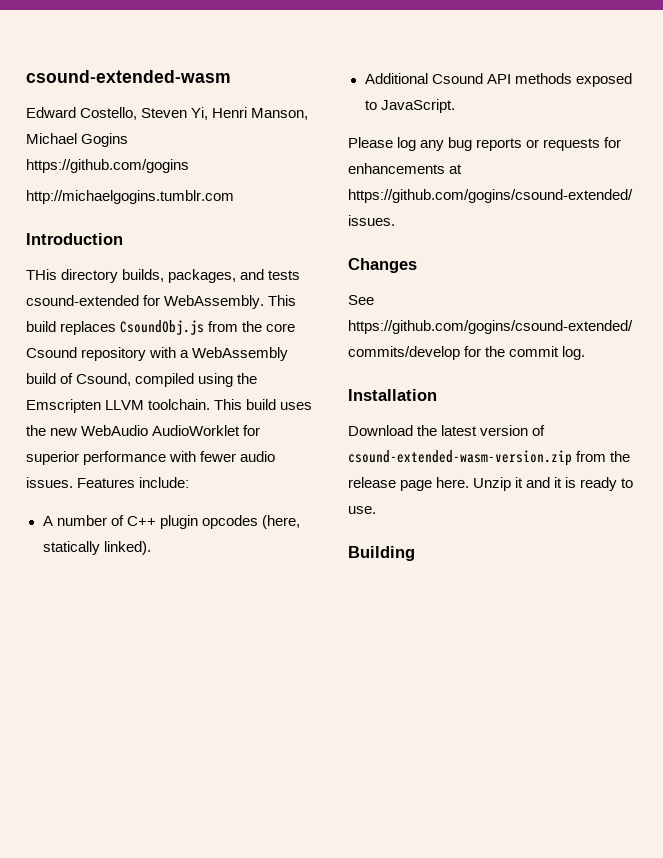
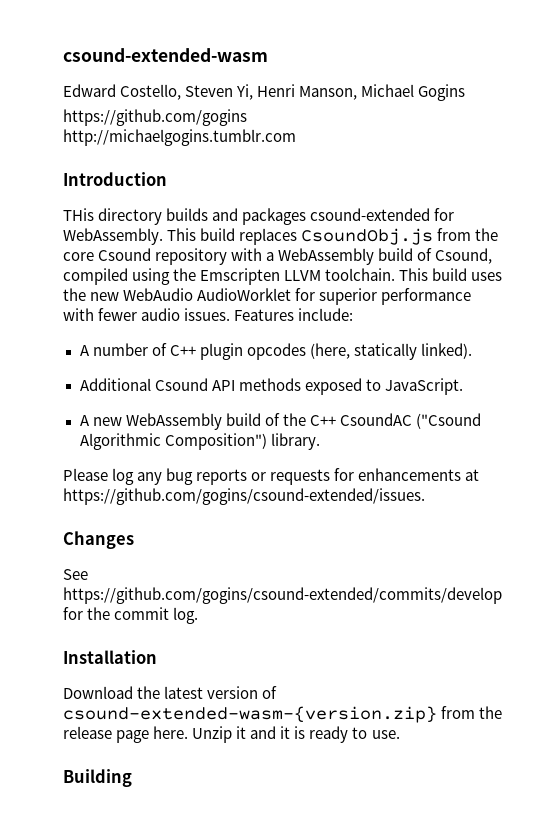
[122,269,301,283] builds, packages, and tests -> [166,208,307,225] builds and packages
(455, 106) none -> [79,413,481,430] [79,433,320,450] // A new WebAssembly build of the C++ CsoundAC ("Csound Algorithmic Composition") library.
[348,450,572,466] csound-extended-wasm-version.zip -> [63,706,437,723] csound-extended-wasm-{version.zip}

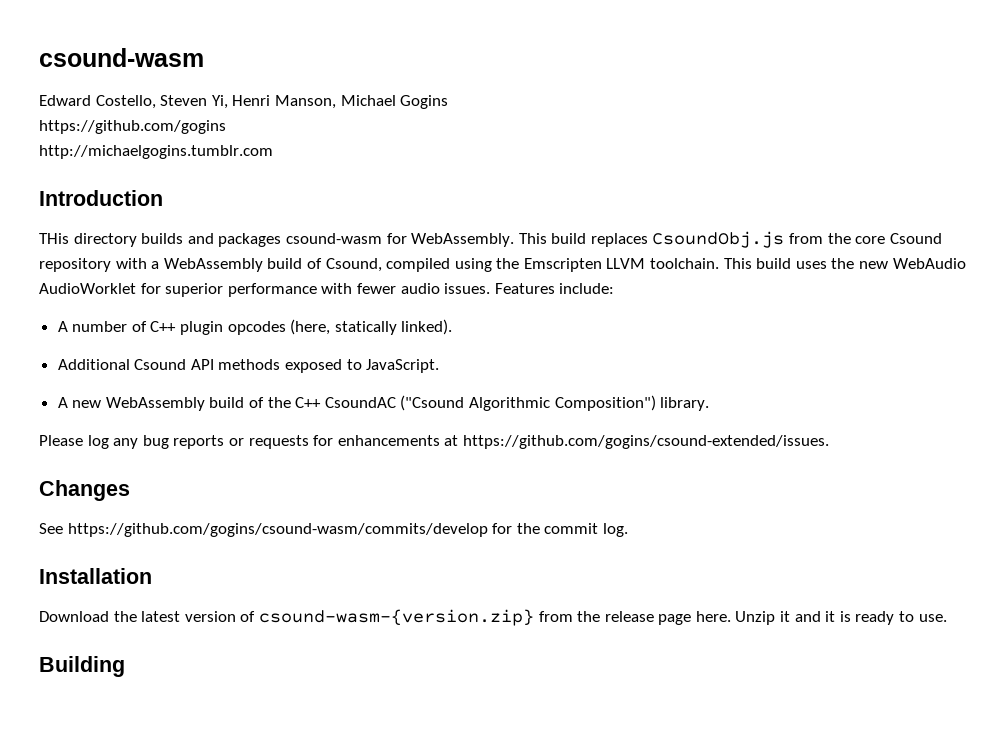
[63,48,268,62] csound-extended-wasm -> [39,48,204,67] csound-wasm
[310,208,431,221] csound-extended -> [285,233,382,244] csound-wasm
[63,587,502,604] https://github.com/gogins/csound-extended/commits/develop -> [67,523,488,537] https://github.com/gogins/csound-wasm/commits/develop
[63,706,437,723] csound-extended-wasm-{version.zip} -> [258,609,534,626] csound-wasm-{version.zip}

